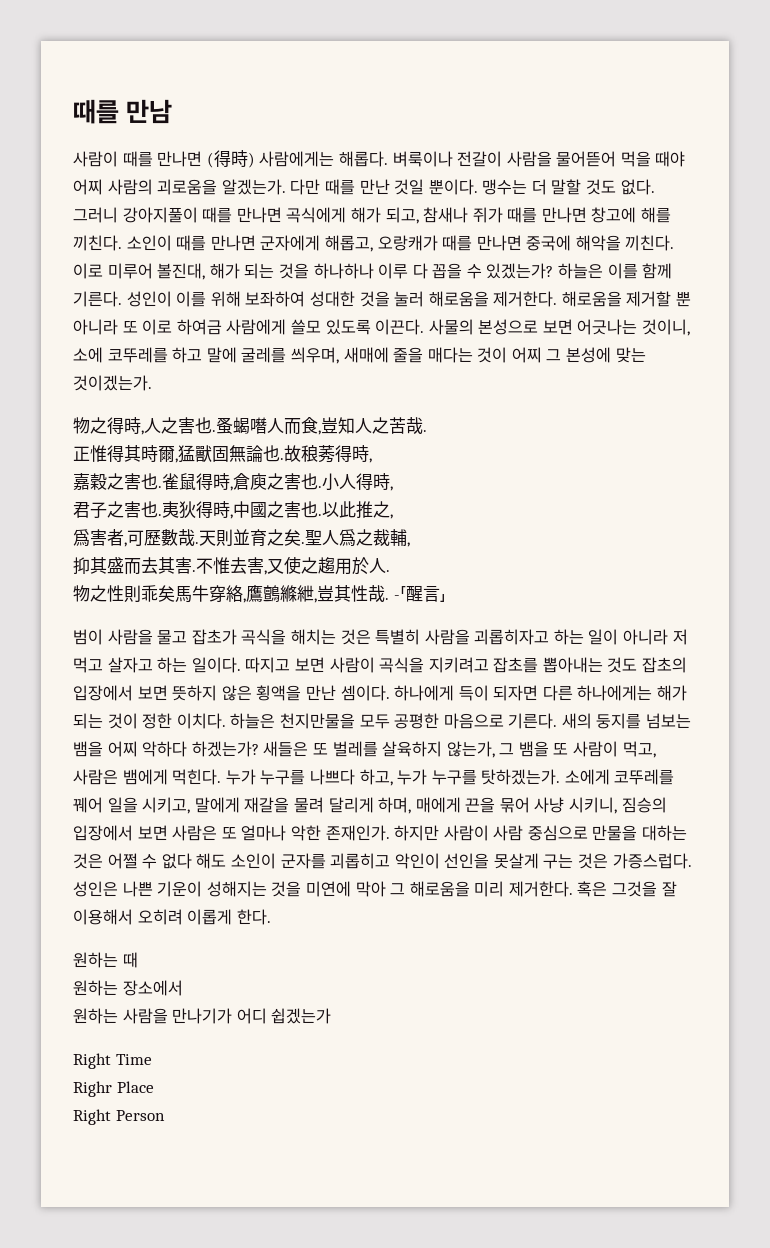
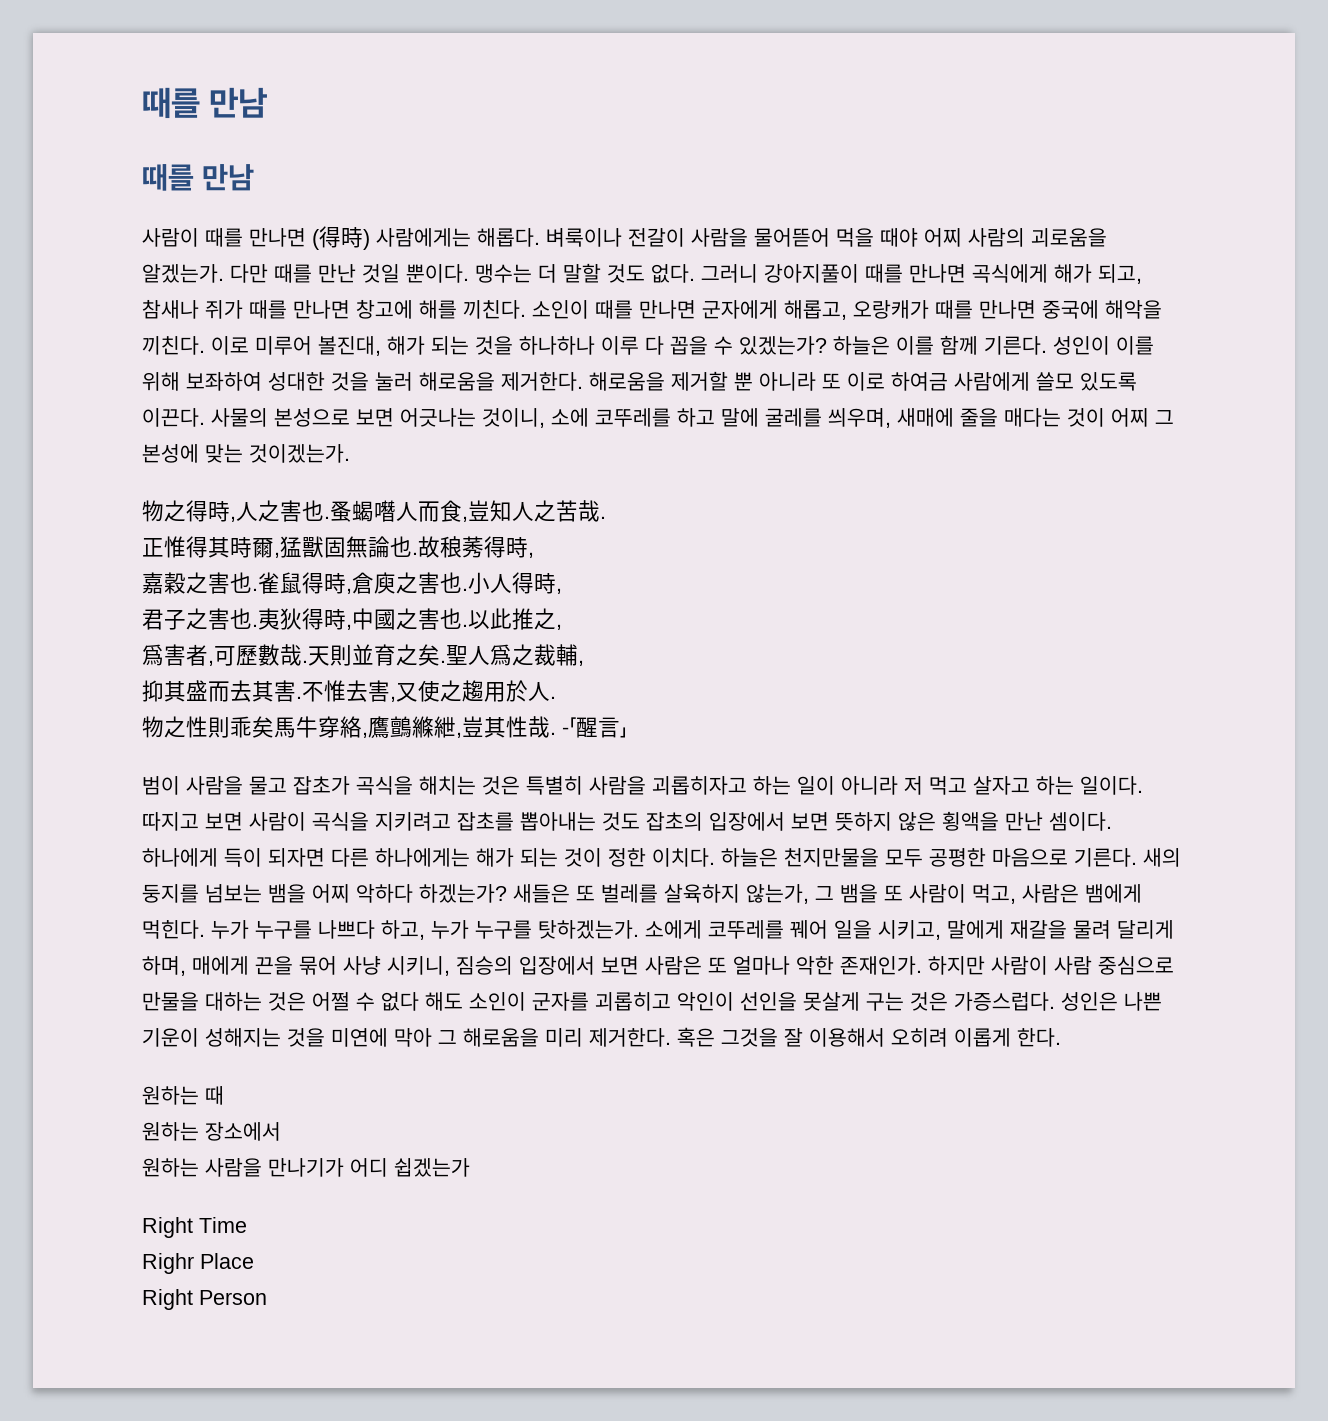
[73,99,173,124] 때를 만남 -> [142,87,268,119] [142,164,255,191] 때를 만남 // 때를 만남

